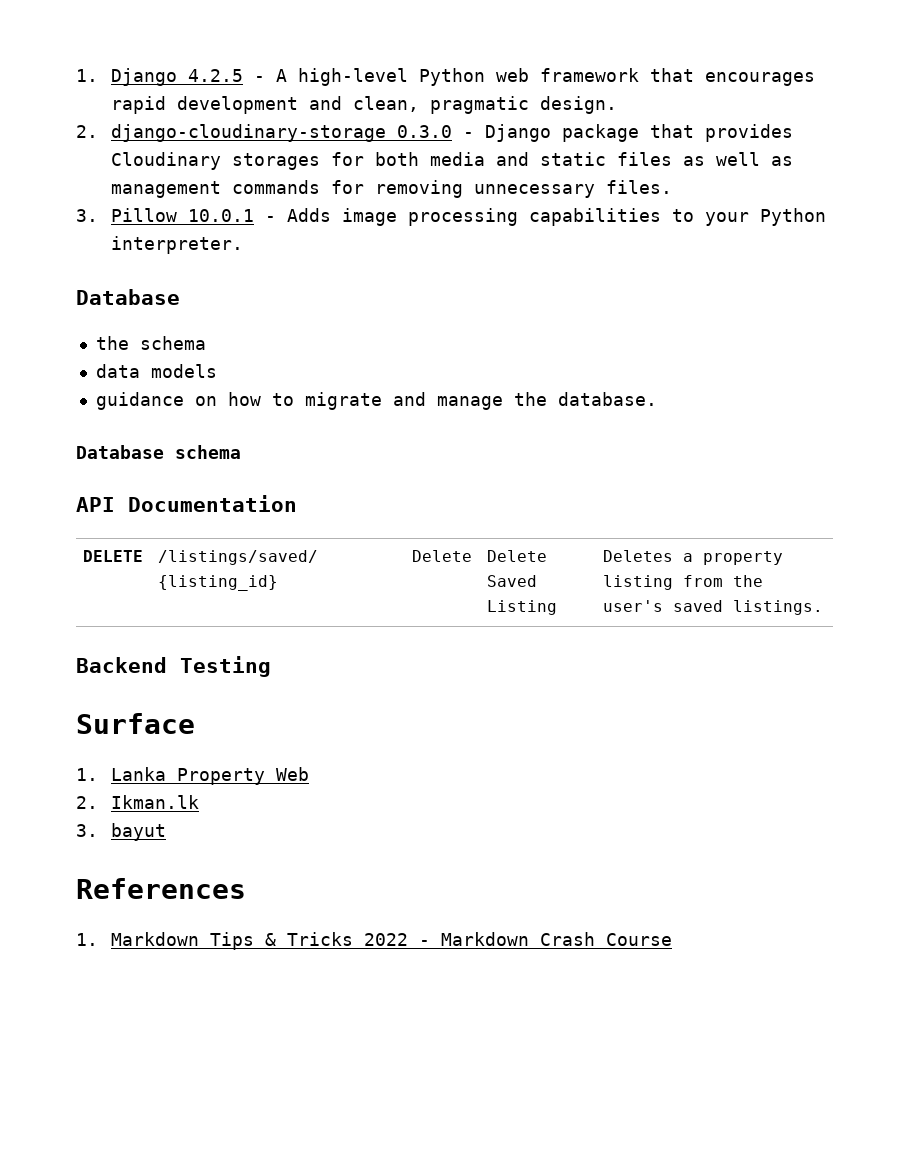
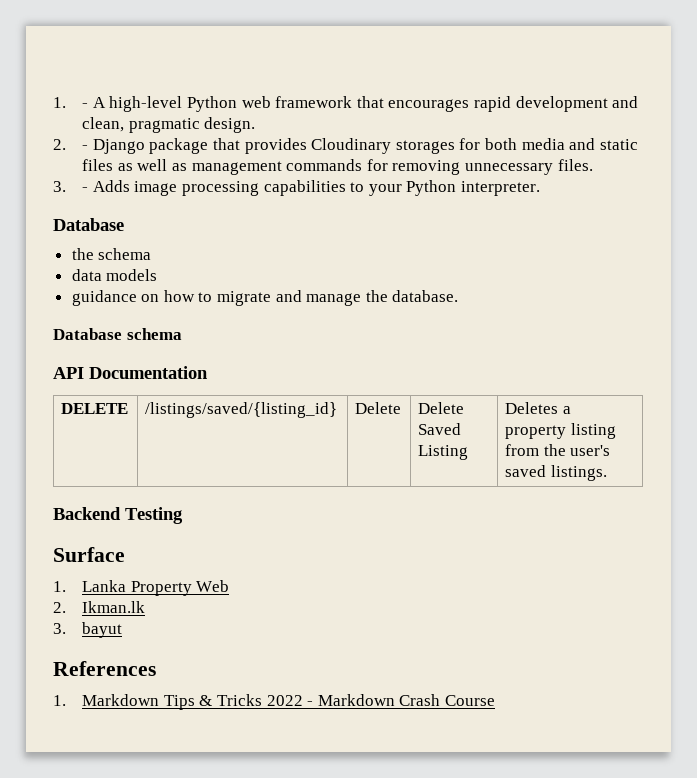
[76,68,244,86] 1. Django 4.2.5 -> [53,97,66,108] 1.
[111,124,453,142] django-cloudinary-storage 0.3.0 -> (66, 144) none
[111,208,255,222] Pillow 10.0.1 -> (66, 186) none

